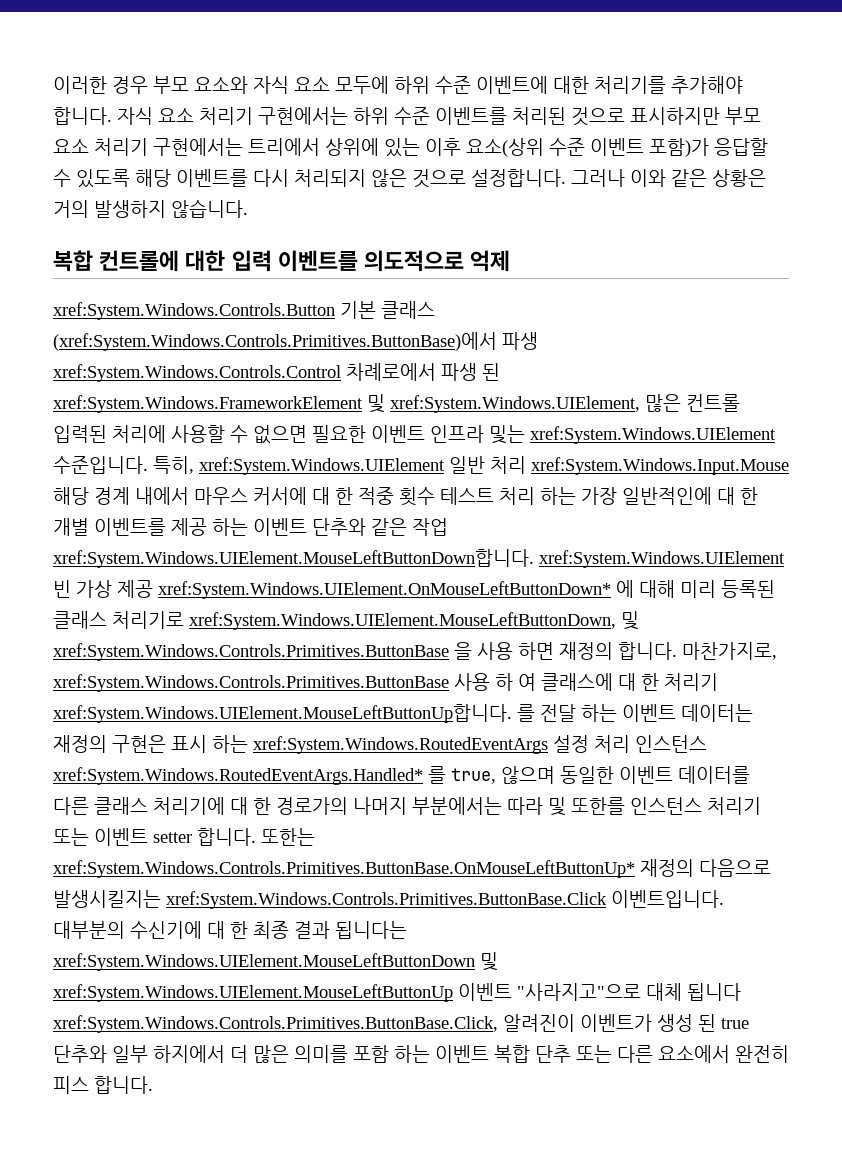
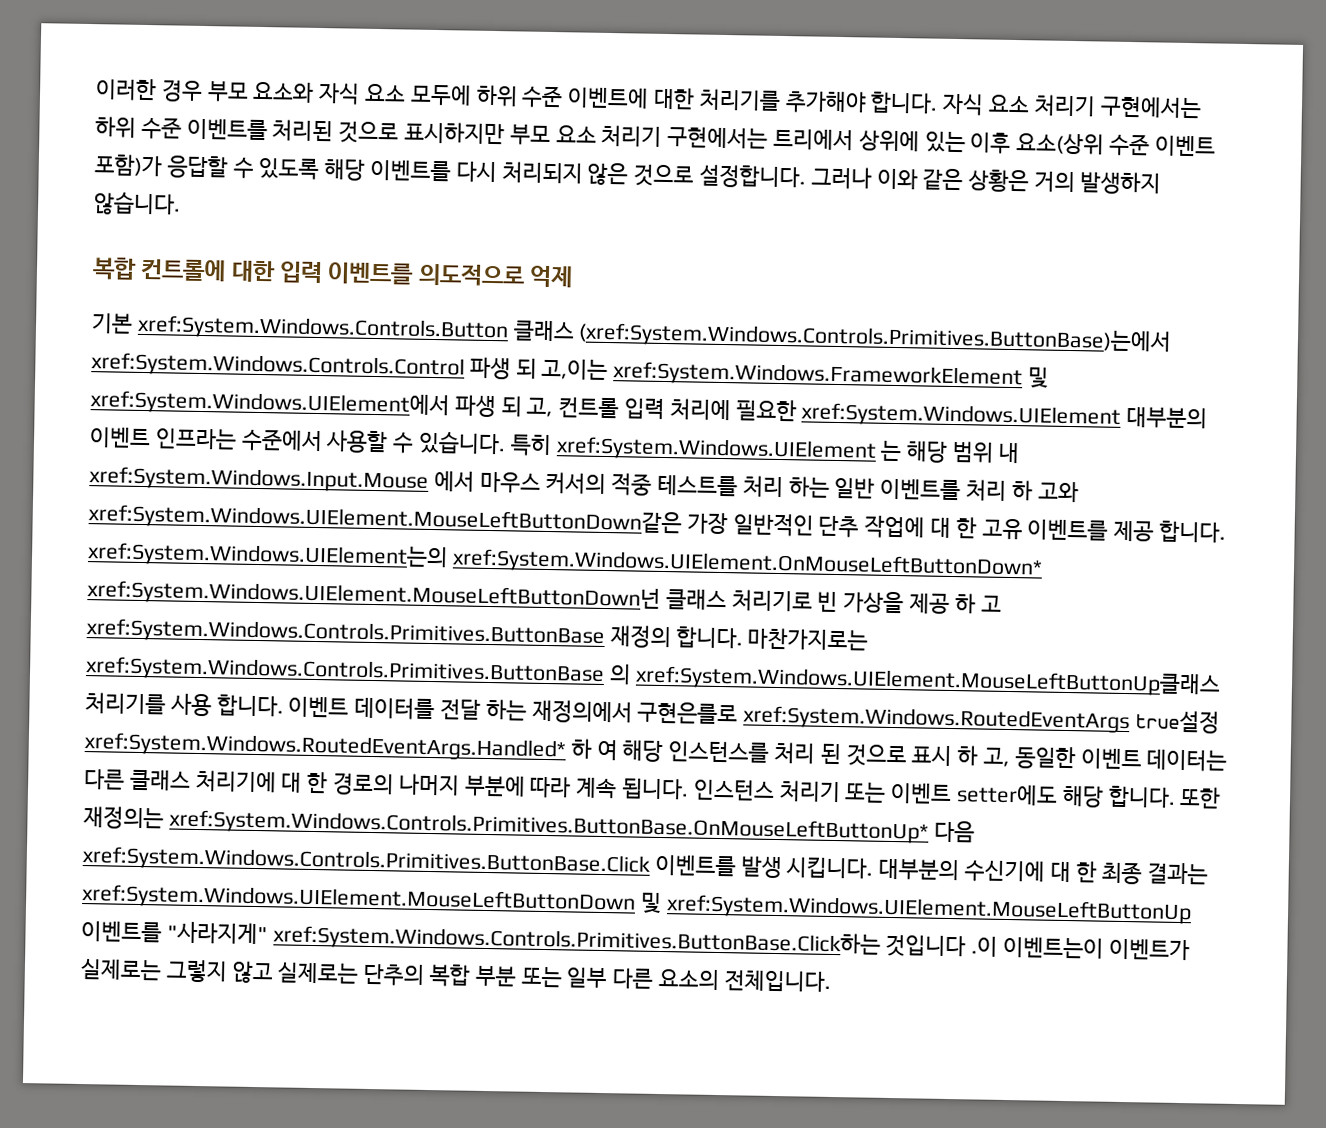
[53,301,435,320] [53,332,538,351] [53,363,500,382] [53,394,740,413] [53,425,776,444] [53,456,789,475] [53,487,758,506] [53,518,448,536] [53,549,785,568] [53,580,775,599] [53,611,639,630] [53,642,777,661] [53,673,718,692] [53,704,753,723] [53,735,707,754] [53,766,750,785] xref:System.Windows.Controls.Button 기본 클래스 (xref:System.Windows.Controls.Primitives.ButtonBase)에서 파생 xref:System.Windows.Controls.Control 차례로에서 파생 된 xref:System.Windows.FrameworkElement 및 xref:System.Windows.UIElement, 많은 컨트롤 입력된 처리에 사용할 수 없으면 필요한 이벤트 인프라 및는 xref:System.Windows.UIElement 수준입니다. 특히, xref:System.Windows.UIElement 일반 처리 xref:System.Windows.Input.Mouse 해당 경계 내에서 마우스 커서에 대 한 적중 횟수 테스트 처리 하는 가장 일반적인에 대 한 개별 이벤트를 제공 하는 이벤트 단추와 같은 작업 xref:System.Windows.UIElement.MouseLeftButtonDown합니다. xref:System.Windows.UIElement 빈 가상 제공 xref:System.Windows.UIElement.OnMouseLeftButtonDown* 에 대해 미리 등록된 클래스 처리기로 xref:System.Windows.UIElement.MouseLeftButtonDown, 및 xref:System.Windows.Controls.Primitives.ButtonBase 을 사용 하면 재정의 합니다. 마찬가지로, xref:System.Windows.Controls.Primitives.ButtonBase 사용 하 여 클래스에 대 한 처리기 xref:System.Windows.UIElement.MouseLeftButtonUp합니다. 를 전달 하는 이벤트 데이터는 재정의 구현은 표시 하는 xref:System.Windows.RoutedEventArgs 설정 처리 인스턴스 xref:System.Windows.RoutedEventArgs.Handled* 를 true, 않으며 동일한 이벤트 데이터를 -> [91,313,1173,354] [91,352,1050,390] [90,389,1208,429] [89,427,1020,464] [89,466,1079,503] [88,502,1227,543] [87,541,1043,580] [87,579,1002,614] [86,618,869,651] [85,656,1221,697] [85,692,1221,734] [84,732,1228,772] 기본 xref:System.Windows.Controls.Button 클래스 (xref:System.Windows.Controls.Primitives.ButtonBase)는에서 xref:System.Windows.Controls.Control 파생 되 고,이는 xref:System.Windows.FrameworkElement 및 xref:System.Windows.UIElement에서 파생 되 고, 컨트롤 입력 처리에 필요한 xref:System.Windows.UIElement 대부분의 이벤트 인프라는 수준에서 사용할 수 있습니다. 특히 xref:System.Windows.UIElement 는 해당 범위 내 xref:System.Windows.Input.Mouse 에서 마우스 커서의 적중 테스트를 처리 하는 일반 이벤트를 처리 하 고와 xref:System.Windows.UIElement.MouseLeftButtonDown같은 가장 일반적인 단추 작업에 대 한 고유 이벤트를 제공 합니다. xref:System.Windows.UIElement는의 xref:System.Windows.UIElement.OnMouseLeftButtonDown* xref:System.Windows.UIElement.MouseLeftButtonDown넌 클래스 처리기로 빈 가상을 제공 하 고 xref:System.Windows.Controls.Primitives.ButtonBase 재정의 합니다. 마찬가지로는 xref:System.Windows.Controls.Primitives.ButtonBase 의 xref:System.Windows.UIElement.MouseLeftButtonUp클래스 처리기를 사용 합니다. 이벤트 데이터를 전달 하는 재정의에서 구현은를로 xref:System.Windows.RoutedEventArgs true설정 xref:System.Windows.RoutedEventArgs.Handled* 하 여 해당 인스턴스를 처리 된 것으로 표시 하 고, 동일한 이벤트 데이터는
[276,797,761,816] [53,828,315,846] [53,859,771,878] [53,890,724,909] 경로가의 나머지 부분에서는 따라 및 또한를 인스턴스 처리기 또는 이벤트 setter 합니다. 또한는 xref:System.Windows.Controls.Primitives.ButtonBase.OnMouseLeftButtonUp* 재정의 다음으로 발생시킬지는 xref:System.Windows.Controls.Primitives.ButtonBase.Click 이벤트입니다. -> [332,772,1222,809] [83,806,975,844] [82,846,874,879] 경로의 나머지 부분에 따라 계속 됩니다. 인스턴스 처리기 또는 이벤트 setter에도 해당 합니다. 또한 재정의는 xref:System.Windows.Controls.Primitives.ButtonBase.OnMouseLeftButtonUp* 다음 xref:System.Windows.Controls.Primitives.ButtonBase.Click 이벤트를 발생 시킵니다.
[294,921,407,939] 결과 됩니다는 -> [1147,862,1209,885] 결과는
[458,983,741,1001] [53,1014,749,1033] [53,1045,789,1063] [53,1076,153,1094] 이벤트 "사라지고"으로 대체 됩니다 xref:System.Windows.Controls.Primitives.ButtonBase.Click, 알려진이 이벤트가 생성 된 true 단추와 일부 하지에서 더 많은 의미를 포함 하는 이벤트 복합 단추 또는 다른 요소에서 완전히 피스 합니다. -> [81,921,1190,961] [80,958,831,992] 이벤트를 "사라지게" xref:System.Windows.Controls.Primitives.ButtonBase.Click하는 것입니다 .이 이벤트는이 이벤트가 실제로는 그렇지 않고 실제로는 단추의 복합 부분 또는 일부 다른 요소의 전체입니다.

